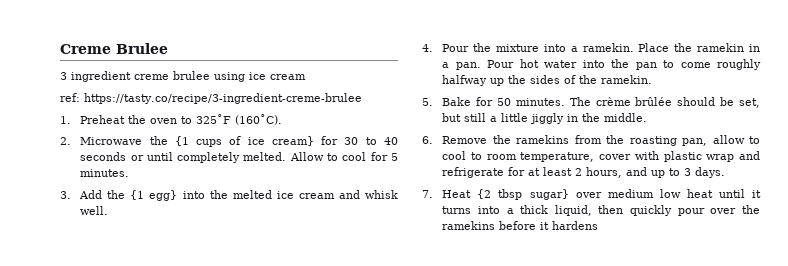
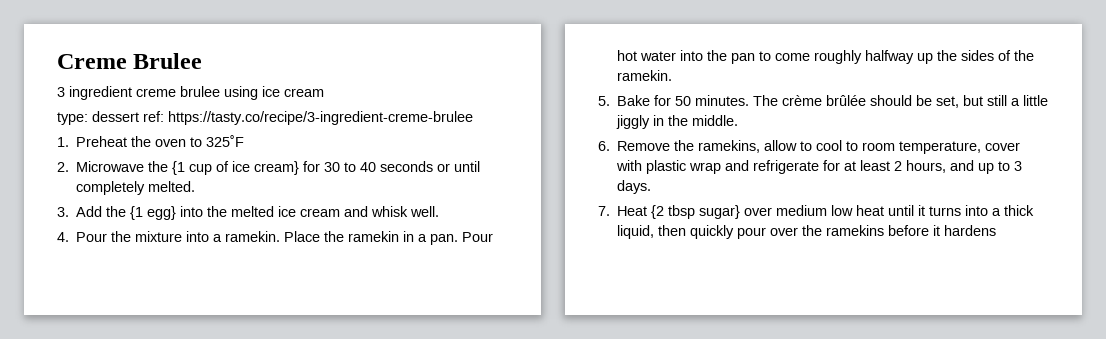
(306, 77) none -> [57,111,139,125] type: dessert
[235,114,283,125] (160˚C). -> (245, 141) none
[196,139,223,147] cups -> [189,164,213,175] cup
[289,152,398,161] [80,169,130,177] Allow to cool for 5 minutes. -> (196, 186) none
[516,135,708,146] ramekins from the roasting pan, -> [698,140,761,153] ramekins,

